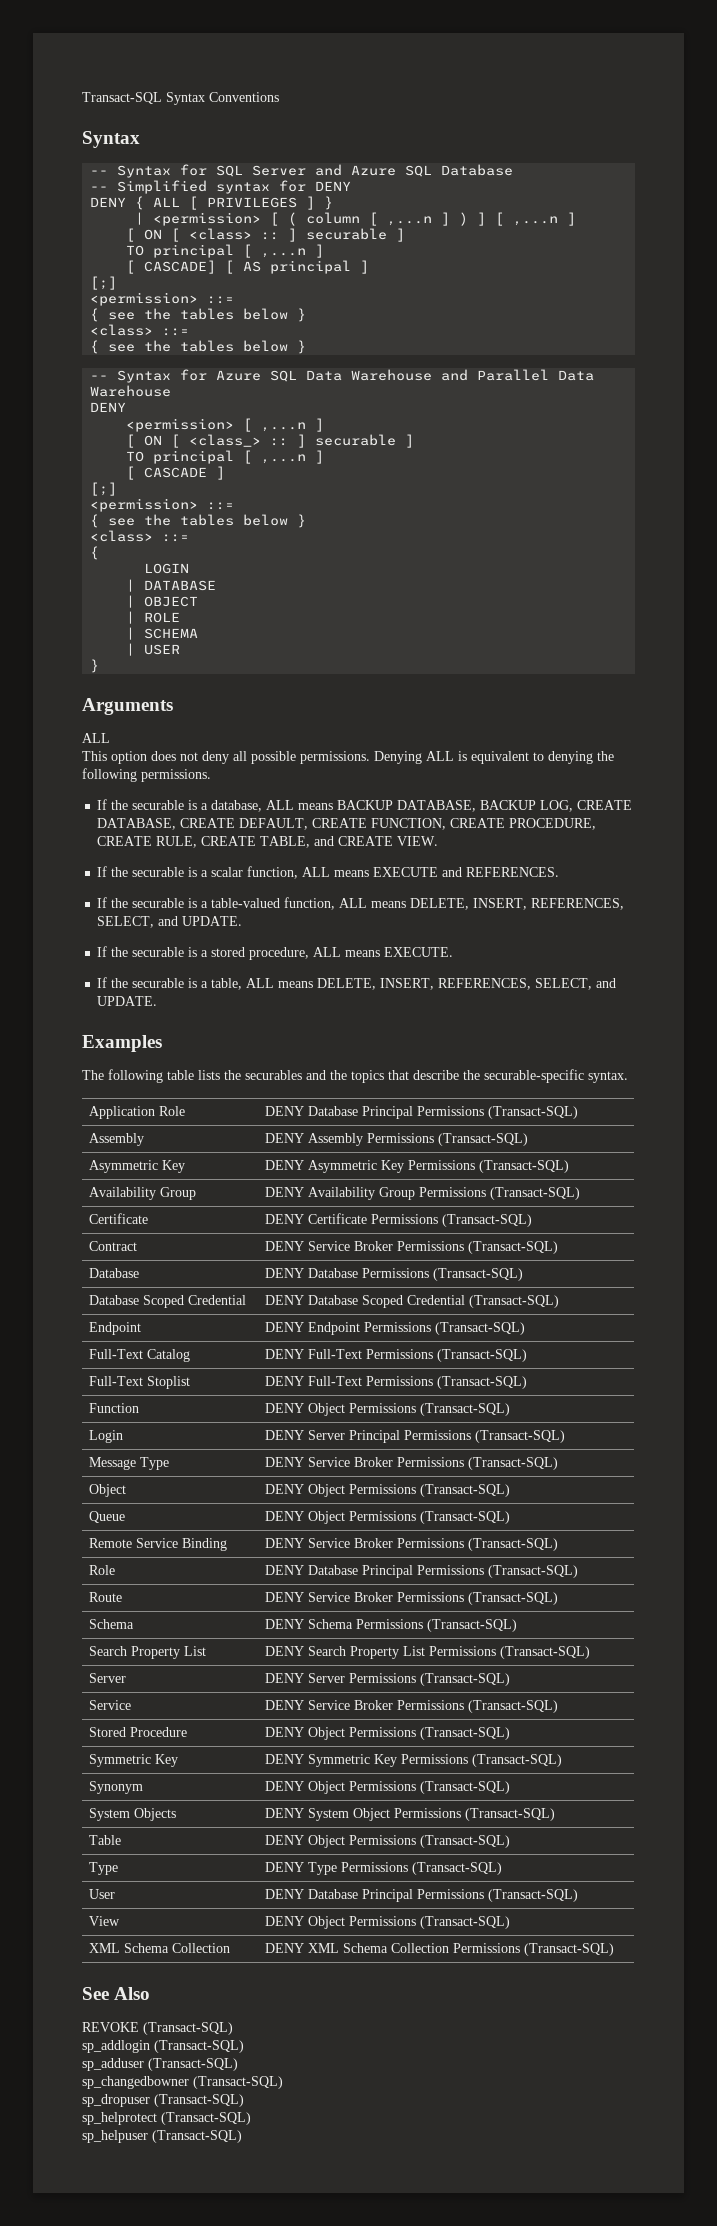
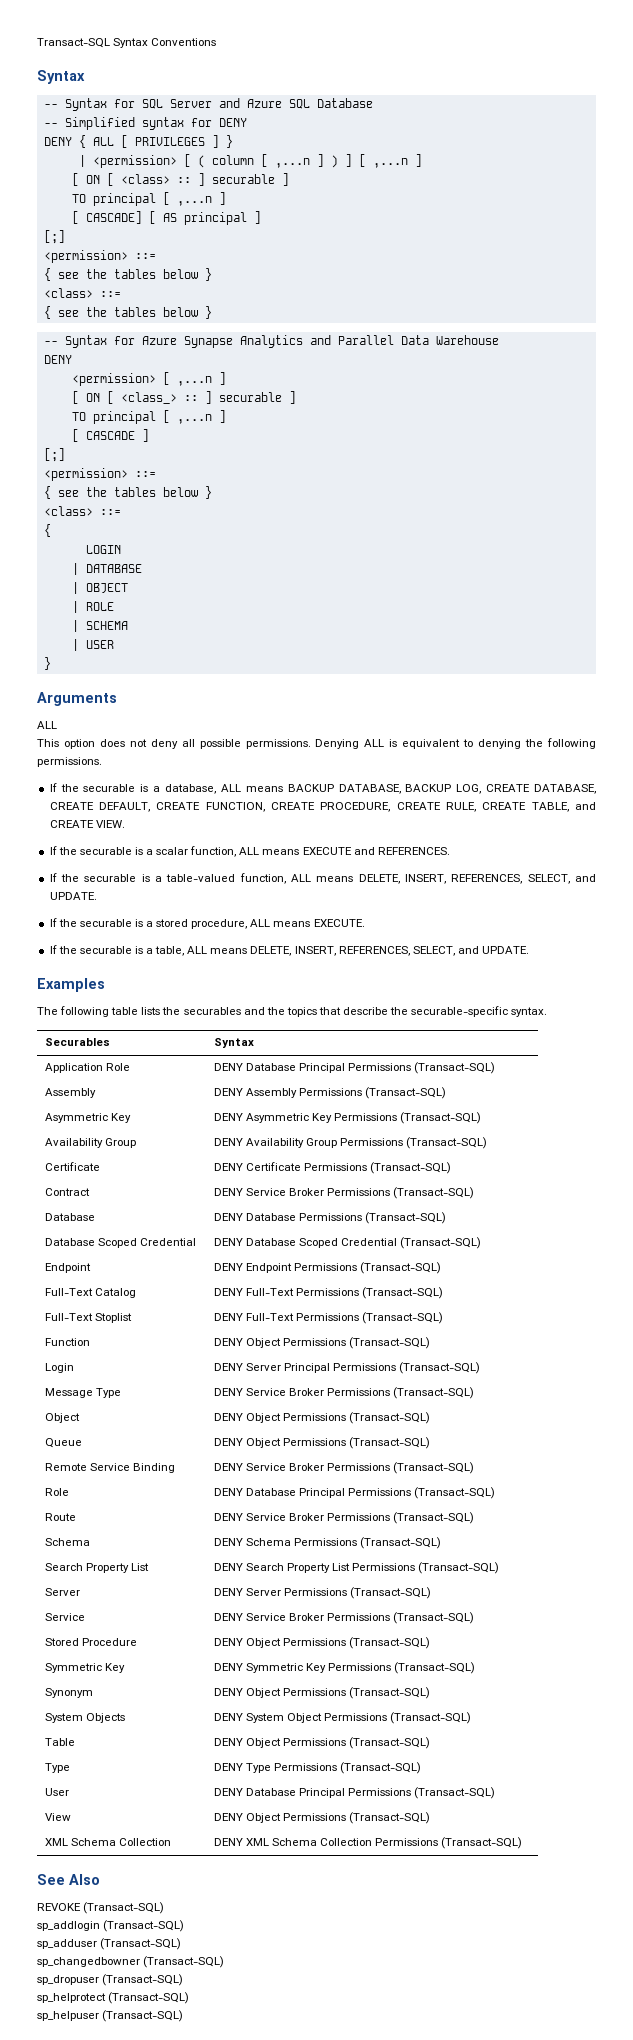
[270,369,433,382] SQL Data Warehouse -> [183,335,303,348] Synapse Analytics
(628, 1077) none -> [44,1038,110,1046] [213,1038,254,1048] // Securables | Syntax

